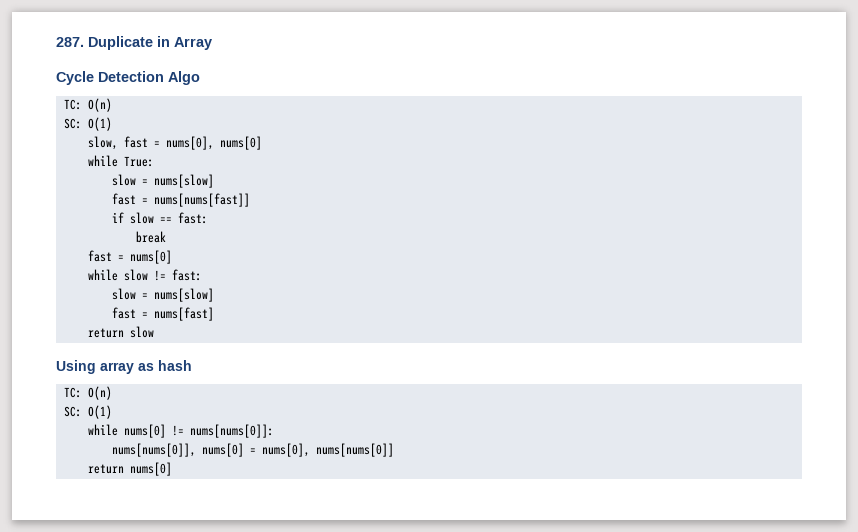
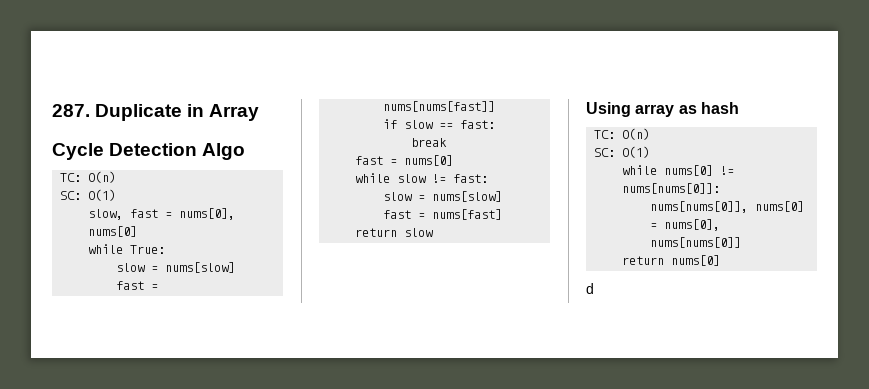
(173, 469) none -> [586,283,594,294] // d

